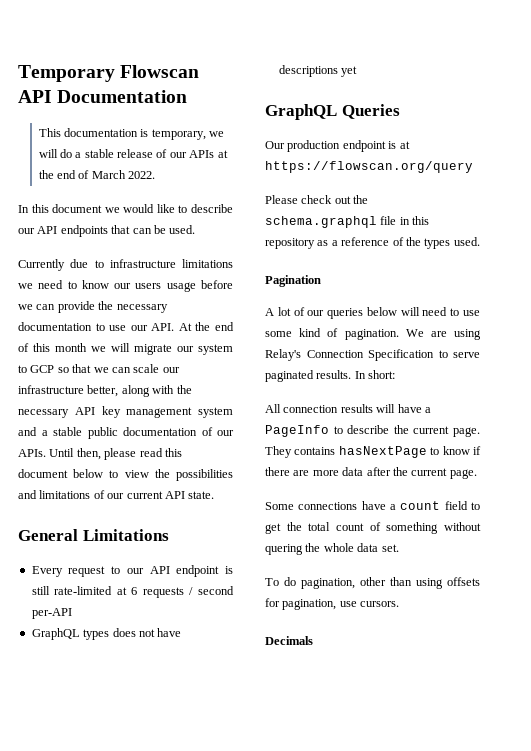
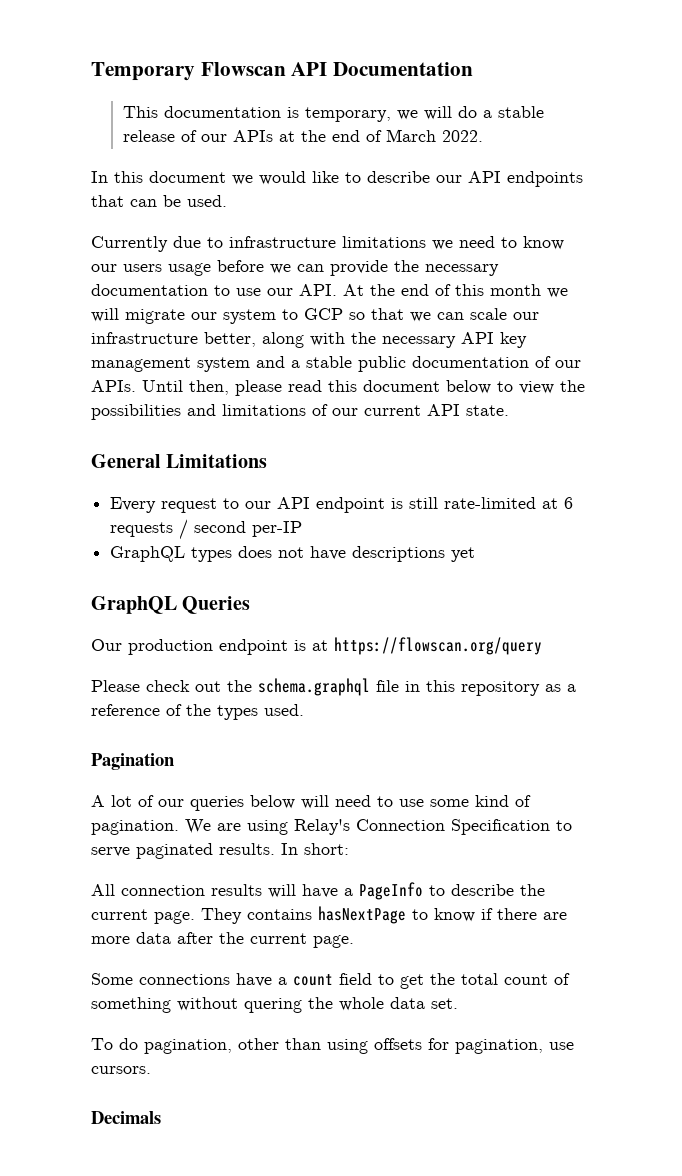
[31,608,72,619] per-API -> [252,521,303,537] per-IP

